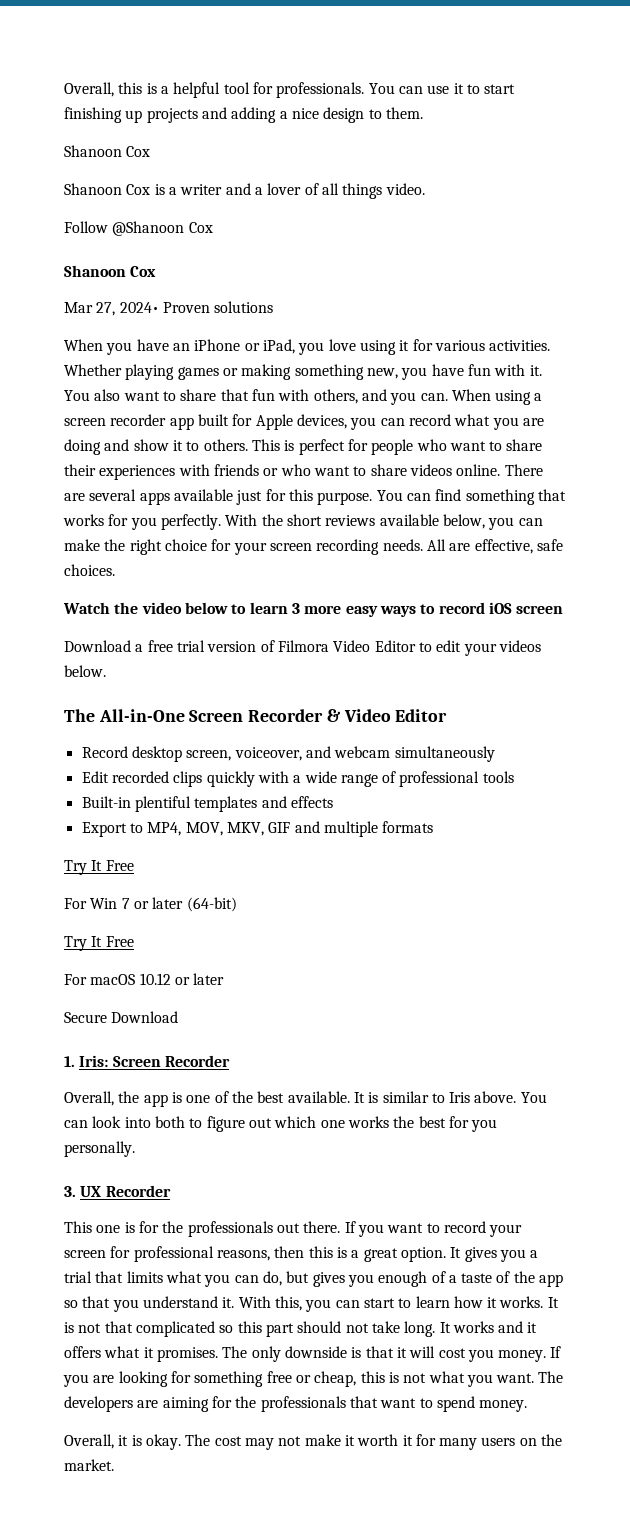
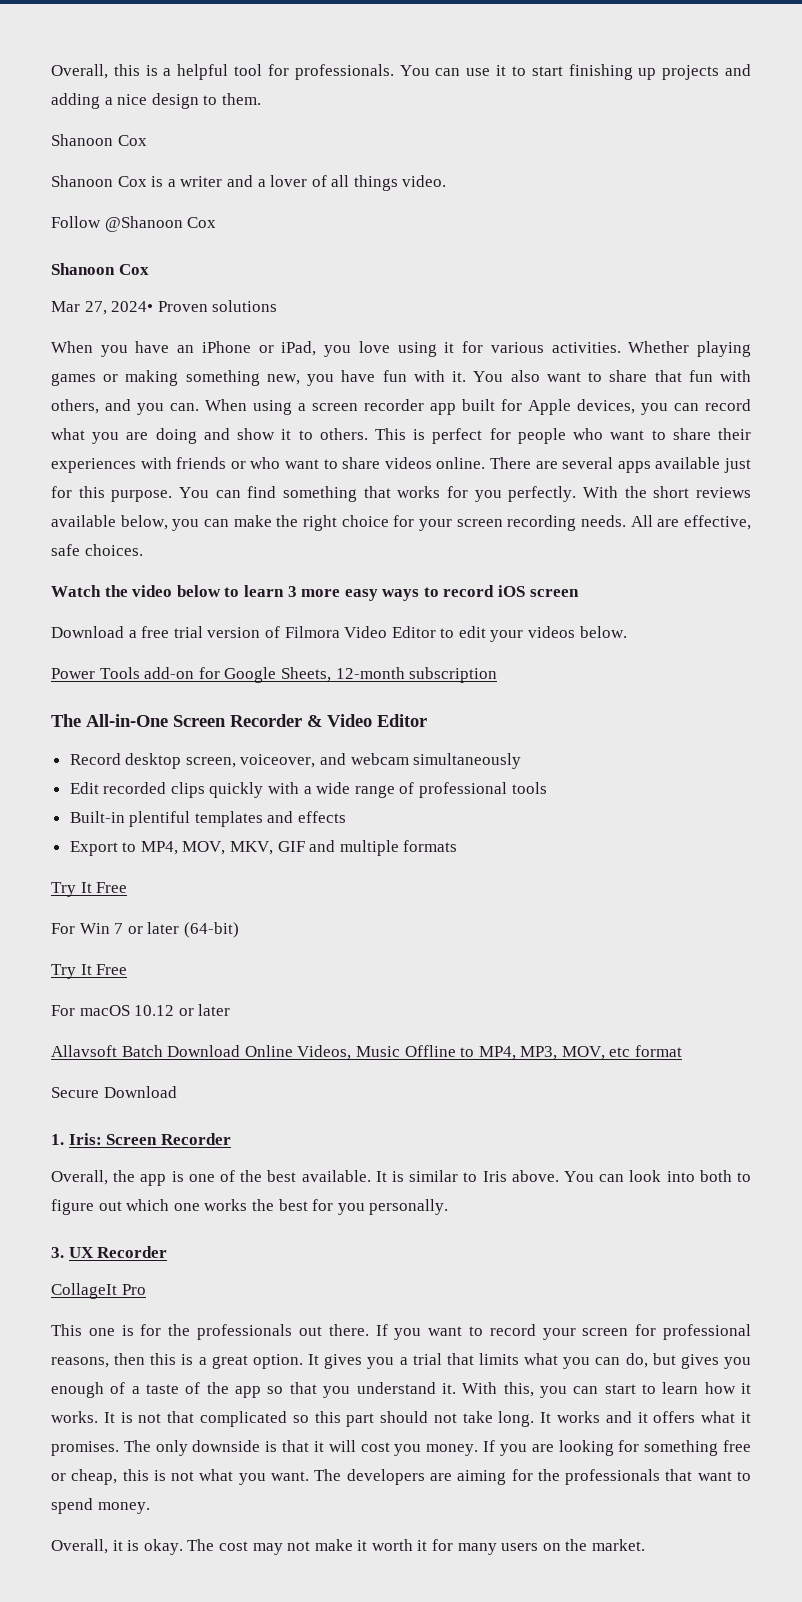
(106, 671) none -> [51,667,498,683] // Power Tools add-on for Google Sheets, 12-month subscription
(225, 979) none -> [51,1045,683,1060] // Allavsoft Batch Download Online Videos, Music Offline to MP4, MP3, MOV, etc format
(171, 1191) none -> [51,1283,146,1299] // CollageIt Pro

